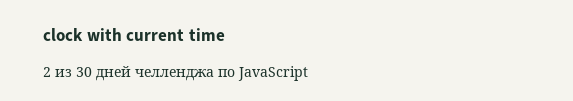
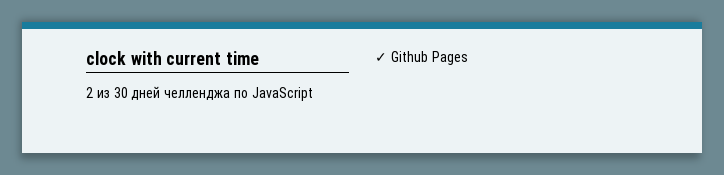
(308, 73) none -> [375,51,468,65] // ✓ Github Pages

